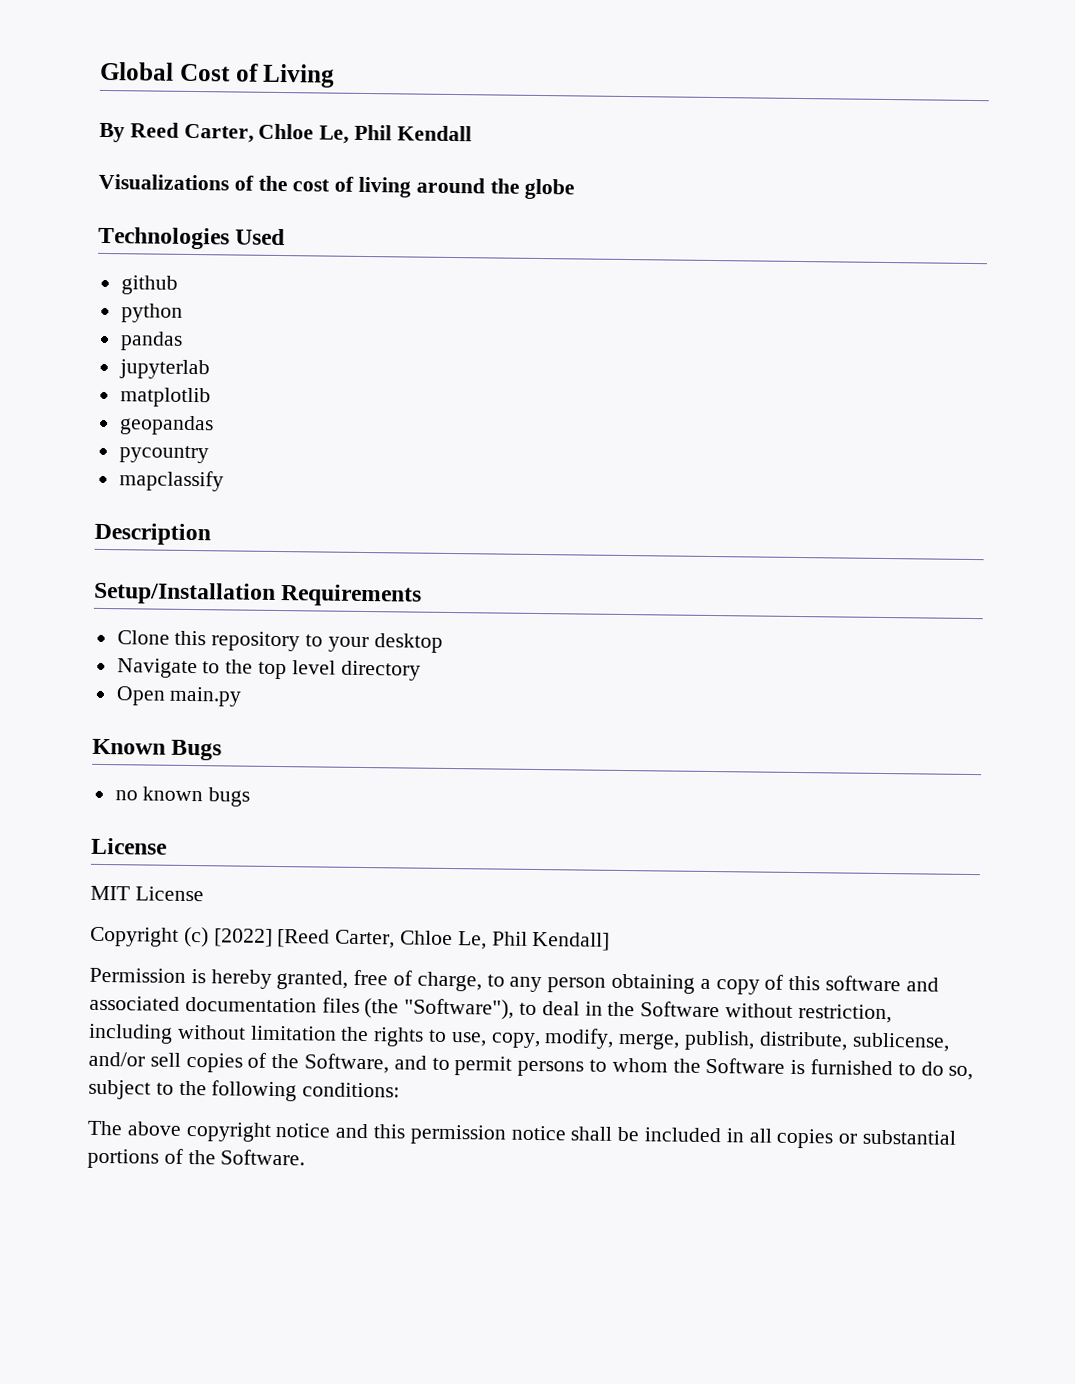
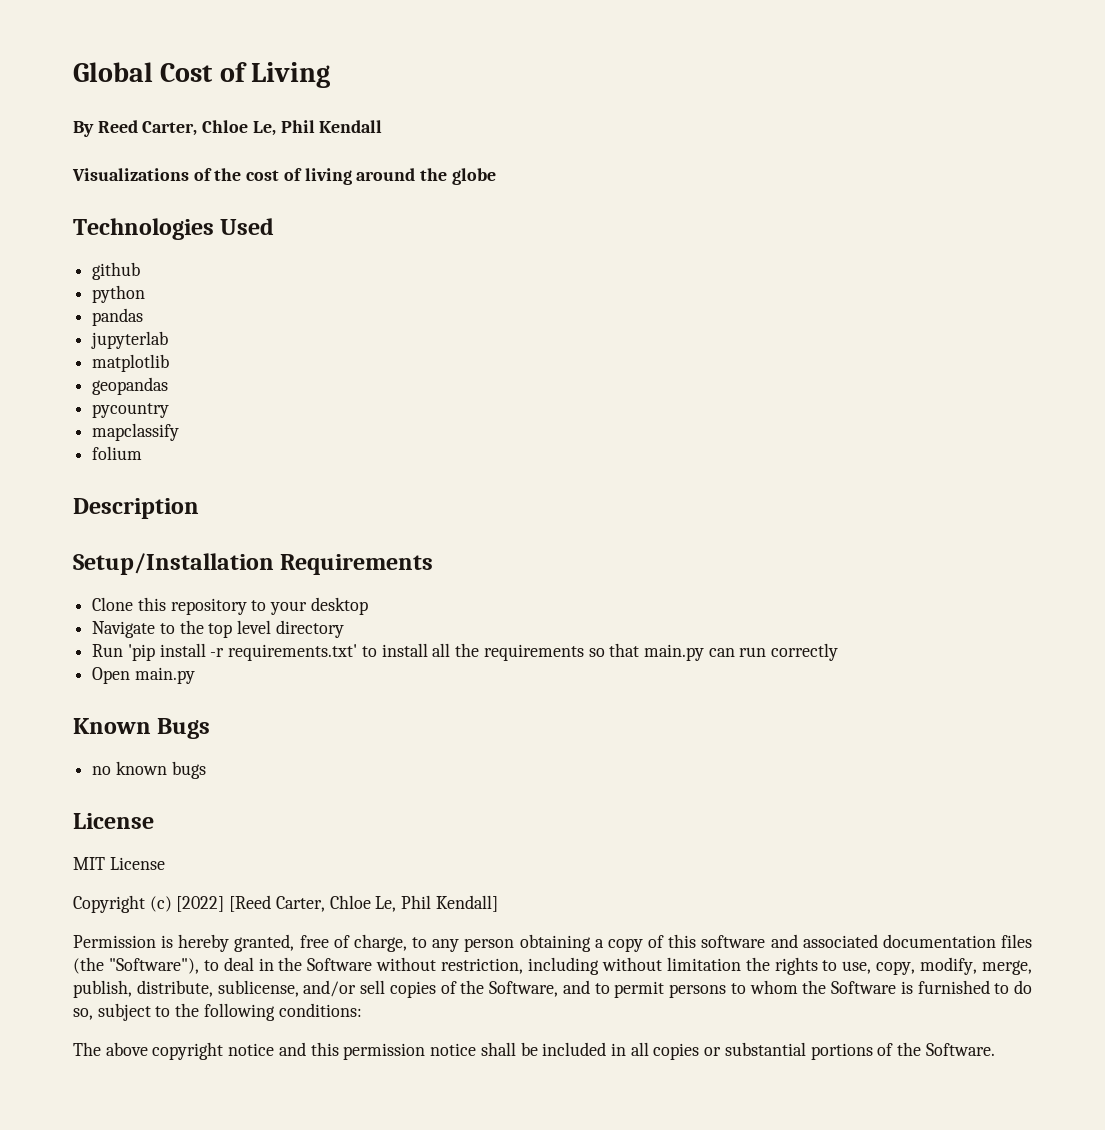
(224, 481) none -> [92,446,143,460] // folium
(421, 670) none -> [92,643,839,661] // Run 'pip install -r requirements.txt' to install all the requirements so that main.py can run correctly

